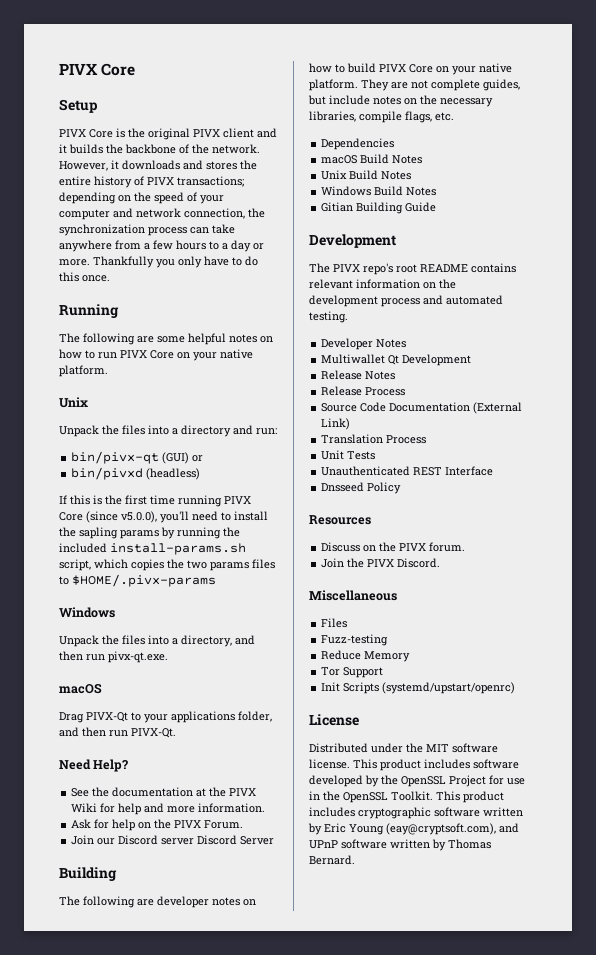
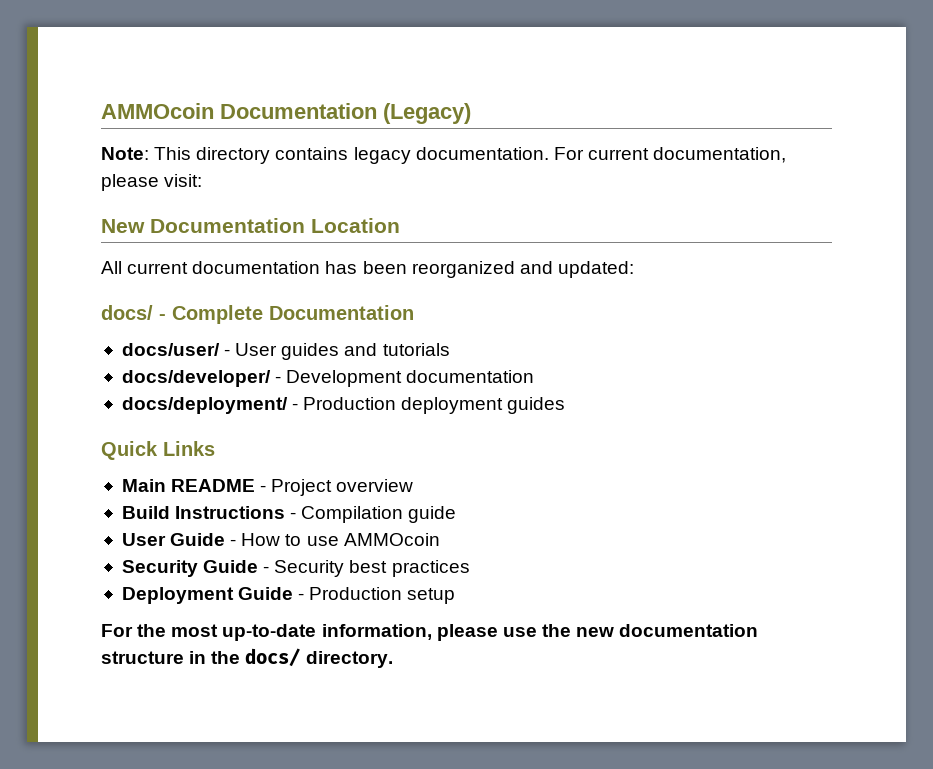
[59,63,136,76] [59,99,98,113] [59,128,277,140] [59,144,260,154] [59,160,257,171] [59,176,244,188] [59,192,224,204] [59,208,265,220] [59,224,235,236] [59,240,264,252] [59,256,258,268] [59,272,110,282] [59,304,119,318] [59,333,273,345] [59,349,253,361] [59,365,108,377] [59,397,88,408] [59,425,277,437] [71,451,204,464] [71,467,201,480] [59,495,251,507] [59,511,268,523] [59,527,240,539] [59,543,246,555] [59,559,275,571] [59,574,216,587] [59,607,115,618] [59,635,255,647] [59,651,168,663] [59,683,102,694] [59,711,272,723] [59,727,176,738] [59,759,129,772] [71,787,257,797] [71,803,266,815] [71,819,244,831] [71,835,275,845] [59,867,117,881] [59,896,256,908] [309,63,512,75] [309,79,520,91] [308,95,493,107] [309,111,454,123] [321,138,395,150] [321,154,423,164] [321,170,412,180] [321,186,437,196] [321,202,437,214] [309,234,396,248] [309,263,516,275] [309,279,456,289] [309,295,503,307] [309,311,348,323] [321,338,407,350] [321,354,472,366] [321,370,396,380] [321,386,406,396] [321,402,523,414] [321,418,351,430] [321,434,427,444] [321,450,376,460] [321,466,494,476] [321,482,402,494] [309,515,371,525] [321,542,466,552] [321,558,441,568] [309,590,397,601] [321,618,348,628] [321,634,389,646] [321,650,411,662] [321,667,384,678] [321,682,516,694] [309,714,359,726] [309,743,498,753] [309,759,519,771] [309,775,525,787] [309,791,504,803] [309,807,523,819] [308,823,519,835] [309,839,491,851] [309,855,355,865] PIVX Core // Setup // PIVX Core is the original PIVX client and it builds the backbone of the network. However, it downloads and stores the entire history of PIVX transactions; depending on the speed of your computer and network connection, the synchronization process can take anywhere from a few hours to a day or more. Thankfully you only have to do this once. // Running // The following are some helpful notes on how to run PIVX Core on your native platform. // Unix // Unpack the files into a directory and run: // bin/pivx-qt (GUI) or // bin/pivxd (headless) // If this is the first time running PIVX Core (since v5.0.0), you'll need to install the sapling params by running the included install-params.sh script, which copies the two params files to $HOME/.pivx-params // Windows // Unpack the files into a directory, and then run pivx-qt.exe. // macOS // Drag PIVX-Qt to your applications folder, and then run PIVX-Qt. // Need Help? // See the documentation at the PIVX Wiki for help and more information. // Ask for help on the PIVX Forum. // Join our Discord server Discord Server // Building // The following are developer notes on how to build PIVX Core on your native platform. They are not complete guides, but include notes on the necessary libraries, compile flags, etc. // Dependencies // macOS Build Notes // Unix Build Notes // Windows Build Notes // Gitian Building Guide // Development // The PIVX repo's root README contains relevant information on the development process and automated testing. // Developer Notes // Multiwallet Qt Development // Release Notes // Release Process // Source Code Documentation (External Link) // Translation Process // Unit Tests // Unauthenticated REST Interface // Dnsseed Policy // Resources // Discuss on the PIVX forum. // Join the PIVX Discord. // Miscellaneous // Files // Fuzz-testing // Reduce Memory // Tor Support // Init Scripts (systemd/upstart/openrc) // License // Distributed under the MIT software license. This product includes software developed by the OpenSSL Project for use in the OpenSSL Toolkit. This product includes cryptographic software written by Eric Young (eay@cryptsoft.com), and UPnP software written by Thomas Bernard. -> [101,103,471,124] [101,147,787,164] [101,174,203,191] [101,218,400,233] [101,261,634,278] [101,305,414,324] [121,343,450,360] [121,370,535,387] [121,397,566,414] [101,441,215,460] [121,479,414,496] [121,506,457,523] [121,533,440,546] [121,560,470,577] [121,587,456,604] [101,624,759,641] [101,648,393,668] AMMOcoin Documentation (Legacy) // Note: This directory contains legacy documentation. For current documentation, please visit: // New Documentation Location // All current documentation has been reorganized and updated: // docs/ - Complete Documentation // docs/user/ - User guides and tutorials // docs/developer/ - Development documentation // docs/deployment/ - Production deployment guides // Quick Links // Main README - Project overview // Build Instructions - Compilation guide // User Guide - How to use AMMOcoin // Security Guide - Security best practices // Deployment Guide - Production setup // For the most up-to-date information, please use the new documentation structure in the docs/ directory.

